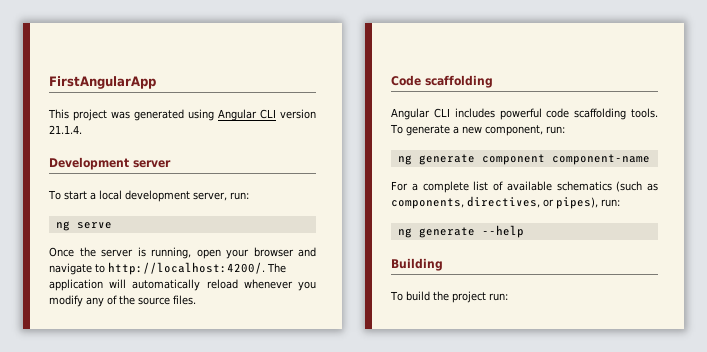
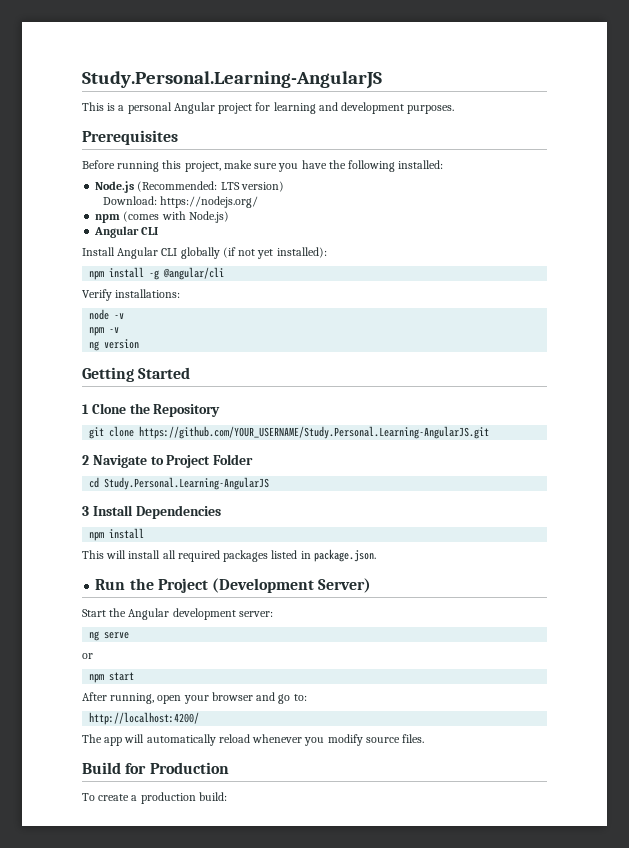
[49,76,156,89] [48,109,316,121] [49,125,82,134] [49,157,171,170] [48,190,249,202] [55,221,112,231] [49,247,146,257] FirstAngularApp // This project was generated using Angular CLI version 21.1.4. // Development server // To start a local development server, run: // ng serve // Once the server is -> [82,71,382,89] [82,102,455,114] [82,130,178,145] [82,160,444,172] [95,181,284,193] [103,196,259,208] [95,211,229,223] [94,226,159,238] [82,247,327,259] [89,267,225,280] [82,289,181,301] [89,309,125,320] [89,327,120,336] [89,339,140,351] [82,367,191,382] [82,403,221,417] [89,426,490,439] [82,454,254,468] [89,477,270,490] [82,505,221,519] [89,528,145,541] [82,549,376,562] [95,578,372,593] [82,608,273,620] [89,631,130,641] [82,653,93,659] [89,672,135,683] [82,692,107,701] Study.Personal.Learning-AngularJS // This is a personal Angular project for learning and development purposes. // Prerequisites // Before running this project, make sure you have the following installed: // Node.js (Recommended: LTS version) // Download: https://nodejs.org/ // npm (comes with Node.js) // Angular CLI // Install Angular CLI globally (if not yet installed): // npm install -g @angular/cli // Verify installations: // node -v // npm -v // ng version // Getting Started // 1 Clone the Repository // git clone https://github.com/YOUR_USERNAME/Study.Personal.Learning-AngularJS.git // 2 Navigate to Project Folder // cd Study.Personal.Learning-AngularJS // 3 Install Dependencies // npm install // This will install all required packages listed in package.json. // Run the Project (Development Server) // Start the Angular development server: // ng serve // or // npm start // After
[49,262,286,275] [49,279,103,291] navigate to http://localhost:4200/. The application -> [278,694,307,704] [89,712,200,725] [82,734,123,746] go to: // http://localhost:4200/ // The app
[86,295,135,307] any of the -> (363, 740) none
[391,75,493,88] [391,108,658,120] [390,124,565,136] [397,154,650,165] [391,181,658,193] [391,196,620,209] [397,225,524,238] [391,258,443,271] [390,291,508,303] Code scaffolding // Angular CLI includes powerful code scaffolding tools. To generate a new component, run: // ng generate component component-name // For a complete list of available schematics (such as components, directives, or pipes), run: // ng generate --help // Building // To build the project run: -> [82,762,229,774] [82,792,227,804] Build for Production // To create a production build:

